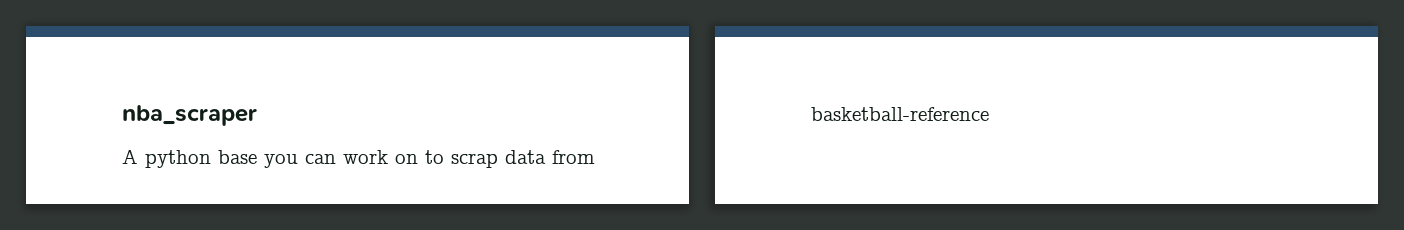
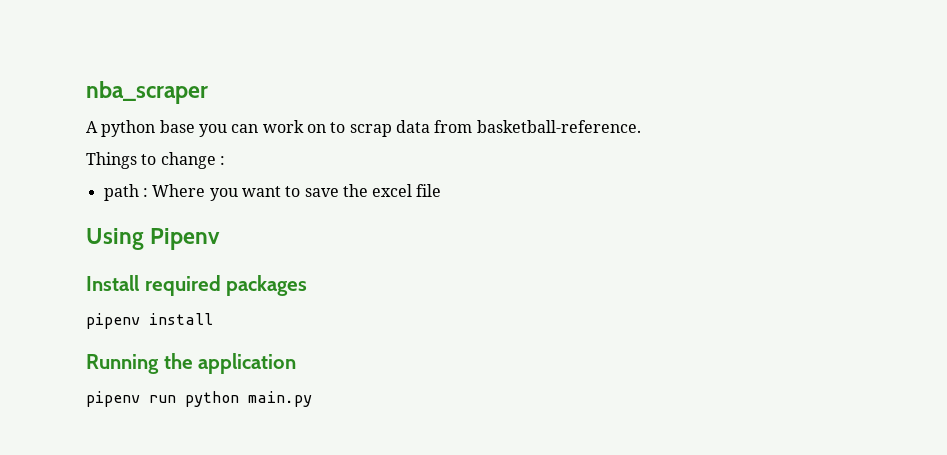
[811,107,989,121] basketball-reference -> [476,120,641,133] [86,152,225,169] [103,184,442,201] [86,228,221,250] [86,275,308,296] [86,313,213,329] [86,353,297,374] [86,391,312,407] basketball-reference. // Things to change : // path : Where you want to save the excel file // Using Pipenv // Install required packages // pipenv install // Running the application // pipenv run python main.py

